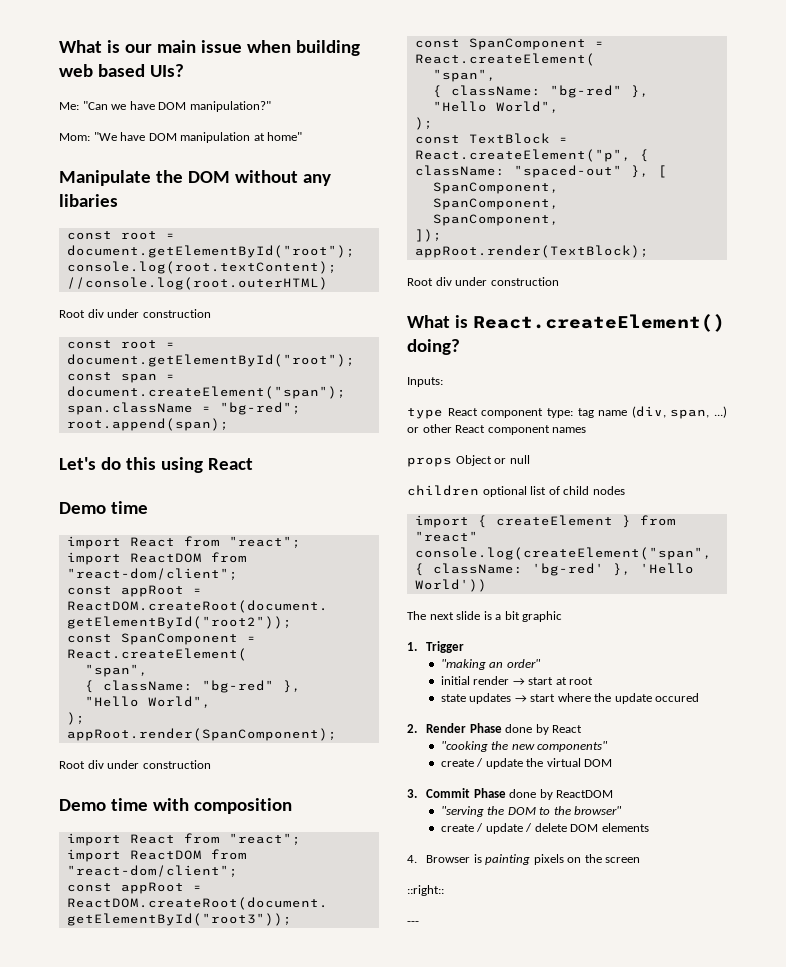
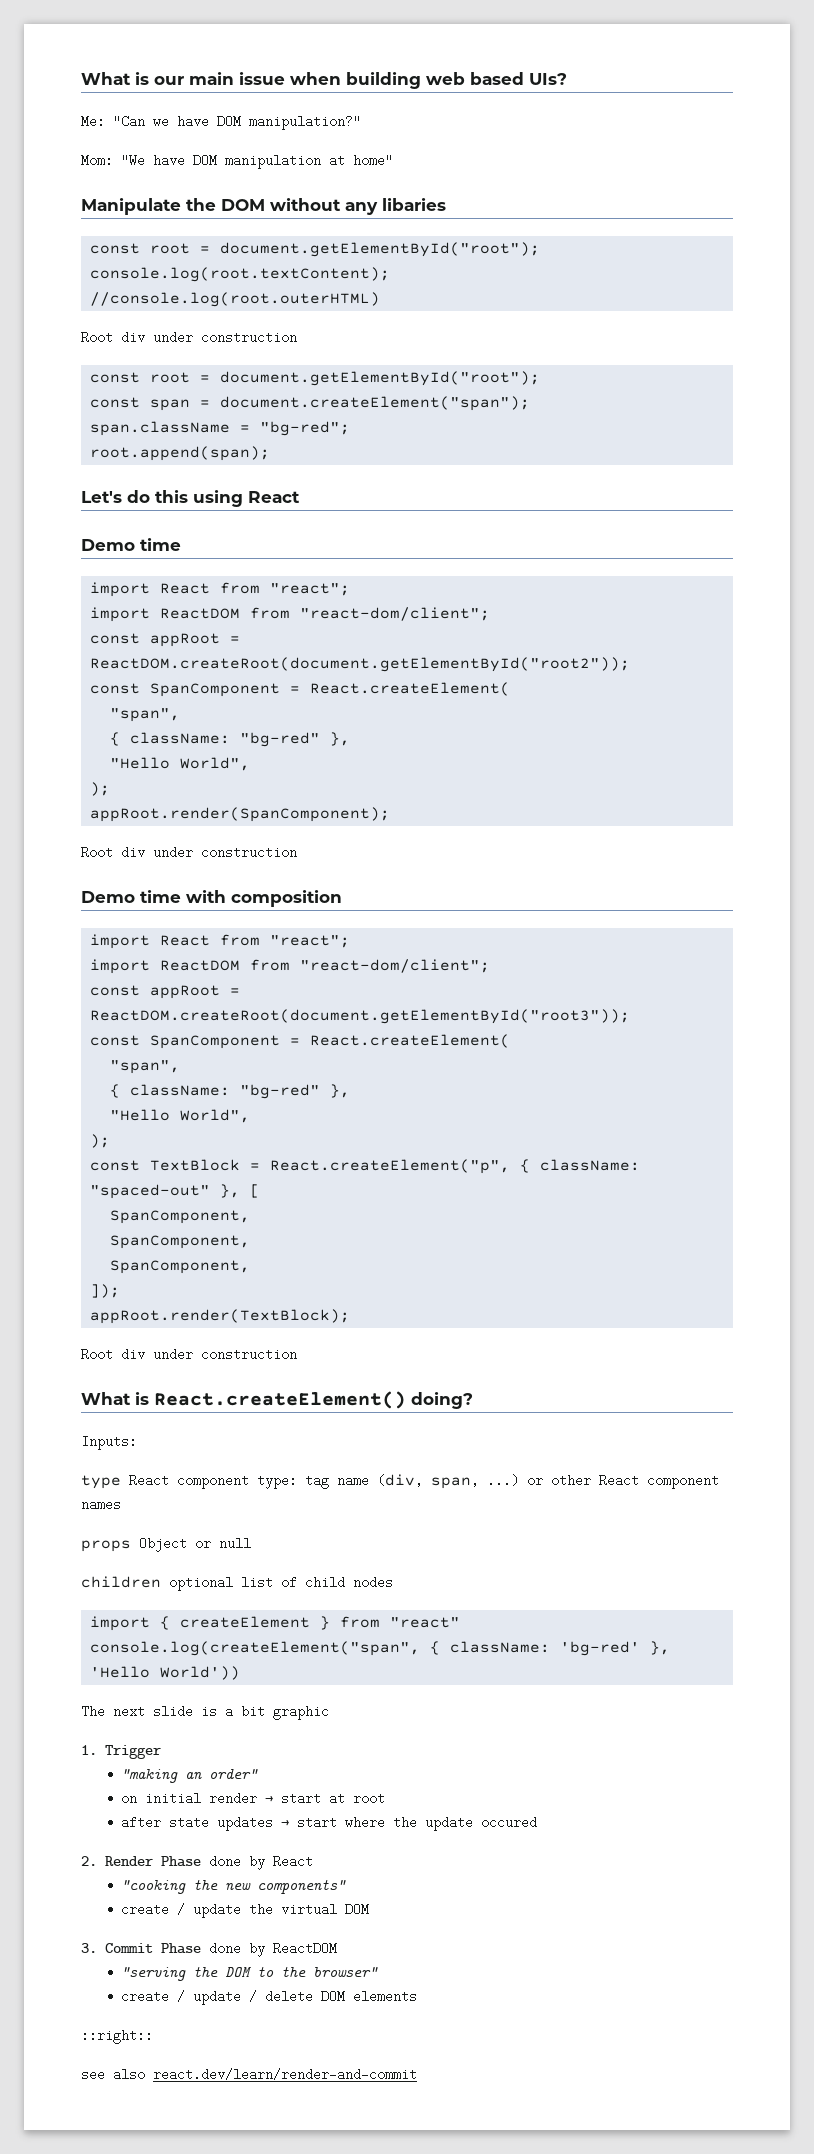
(541, 663) none -> [121,1796,138,1803] on
(594, 681) none -> [121,1816,162,1829] after
[407,854,641,865] [407,885,444,896] [407,921,419,925] 4. Browser is painting pixels on the screen // ::right:: // --- -> [81,2029,153,2044] [81,2068,417,2081] ::right:: // see also react.dev/learn/render-and-commit

